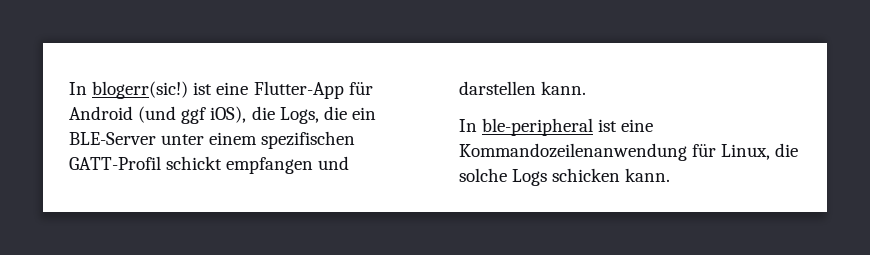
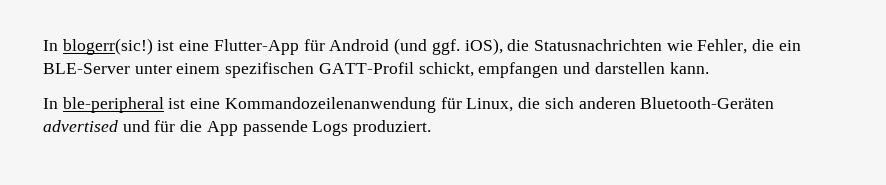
[181,107,207,124] ggf -> [431,39,460,55] ggf.
[279,107,319,124] Logs, -> [533,39,748,54] Statusnachrichten wie Fehler,
[166,156,223,170] schickt -> [418,62,474,77] schickt,
[459,168,671,186] solche Logs schicken kann. -> [544,97,775,109] [43,120,432,136] sich anderen Bluetooth-Geräten advertised und für die App passende Logs produziert.

